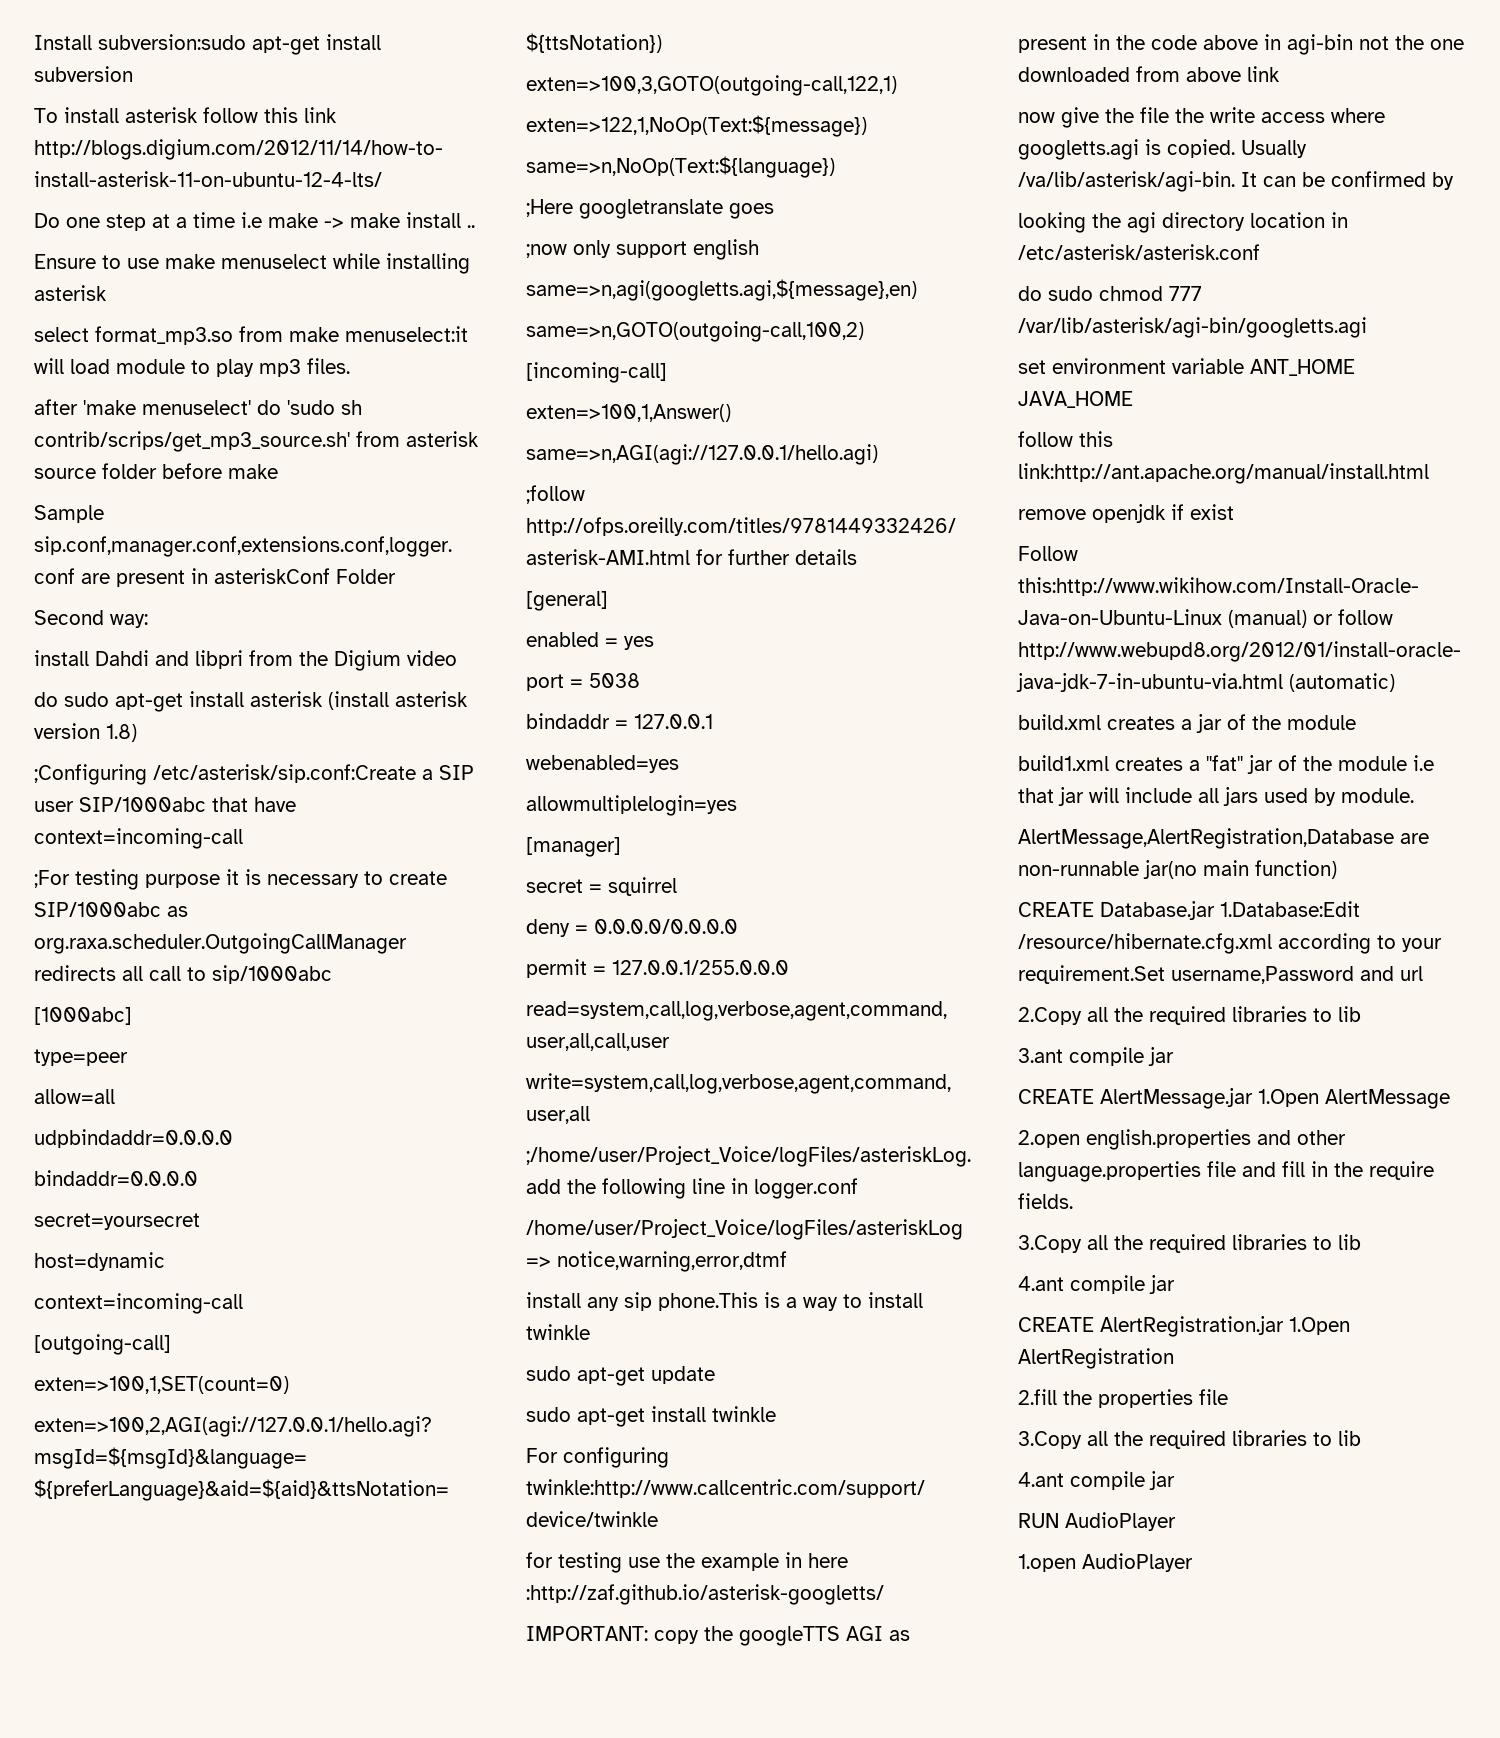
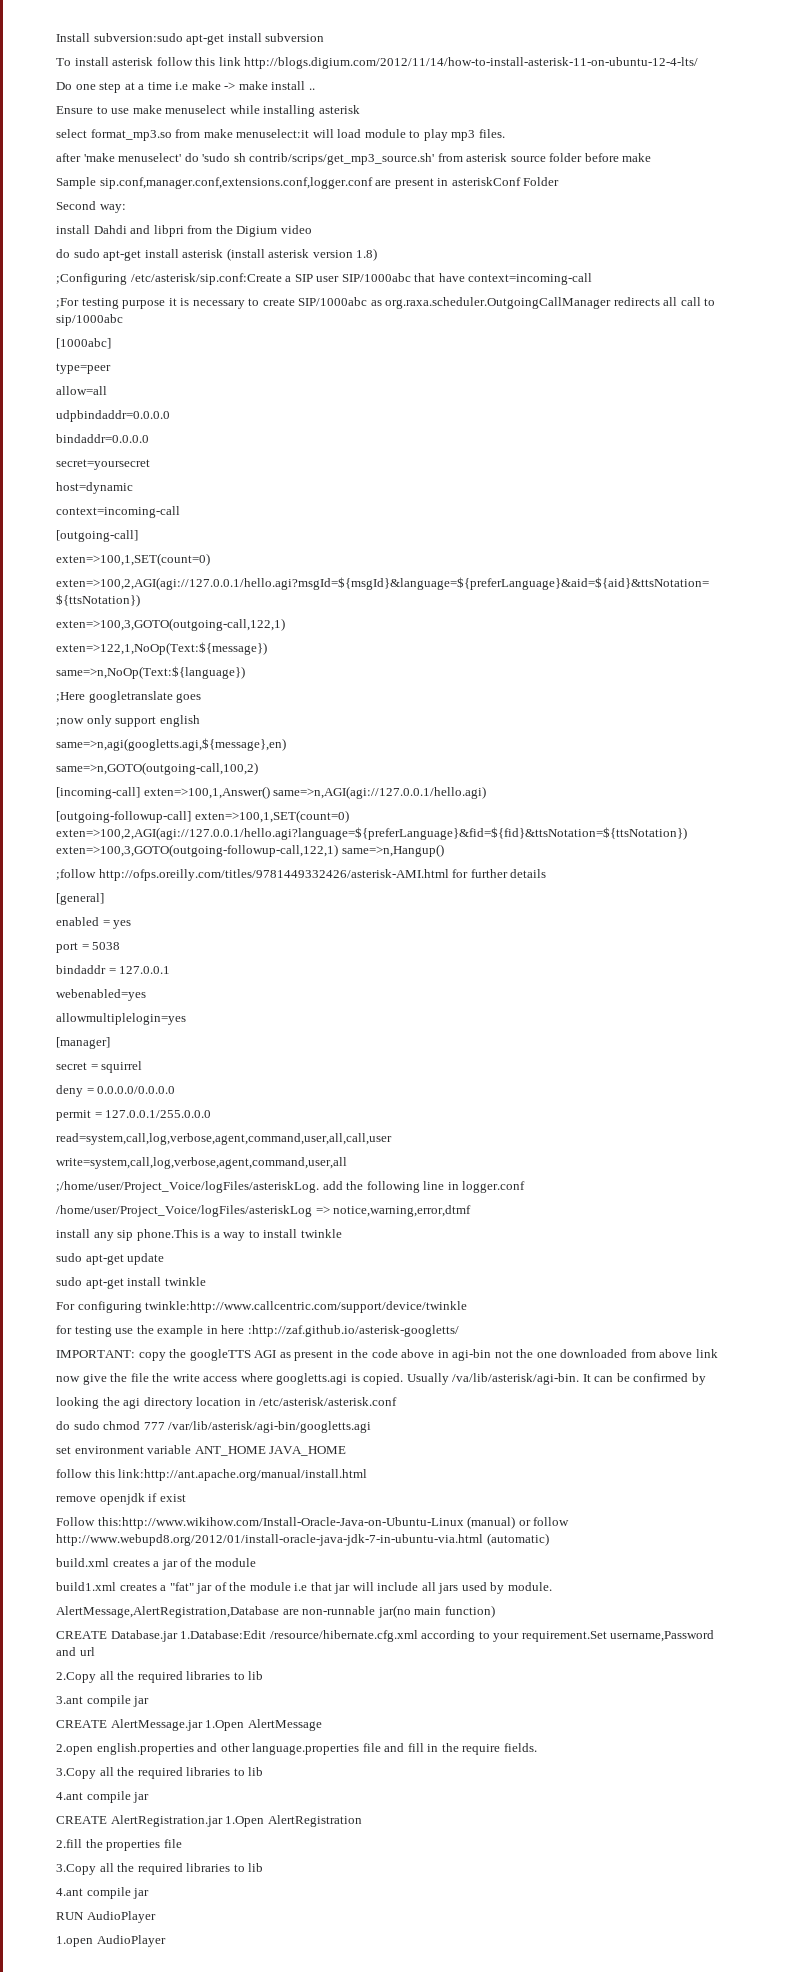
[526,404,731,422] [526,444,878,465] // exten=>100,1,Answer() // same=>n,AGI(agi://127.0.0.1/hello.agi) -> [143,786,487,799] [56,810,349,823] [56,827,687,840] [56,844,444,857] exten=>100,1,Answer() same=>n,AGI(agi://127.0.0.1/hello.agi) // [outgoing-followup-call] exten=>100,1,SET(count=0) exten=>100,2,AGI(agi://127.0.0.1/hello.agi?language=${preferLanguage}&fid=${fid}&ttsNotation=${ttsNotation}) exten=>100,3,GOTO(outgoing-followup-call,122,1) same=>n,Hangup()

